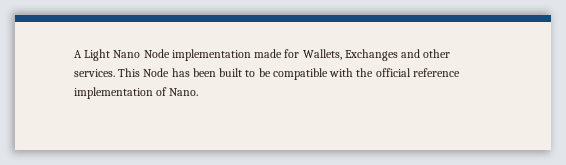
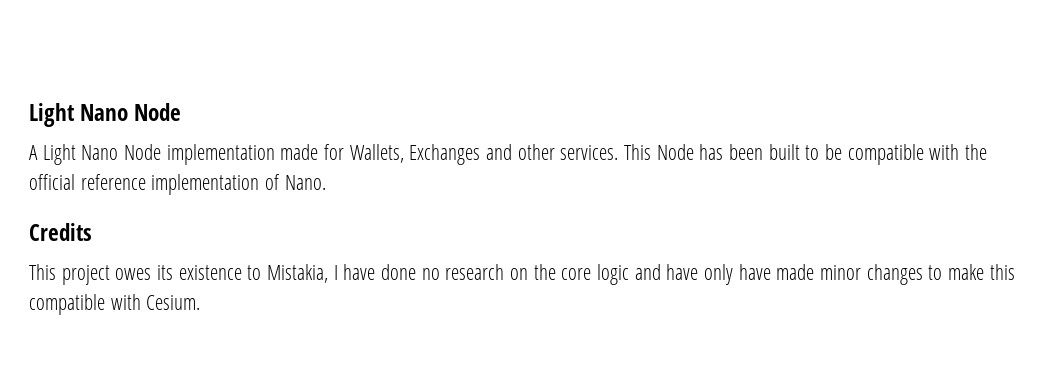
(74, 54) none -> [29,103,182,127] Light Nano Node //
(199, 92) none -> [29,223,92,241] [29,264,1015,285] [29,294,201,315] // Credits // This project owes its existence to Mistakia, I have done no research on the core logic and have only have made minor changes to make this compatible with Cesium.

